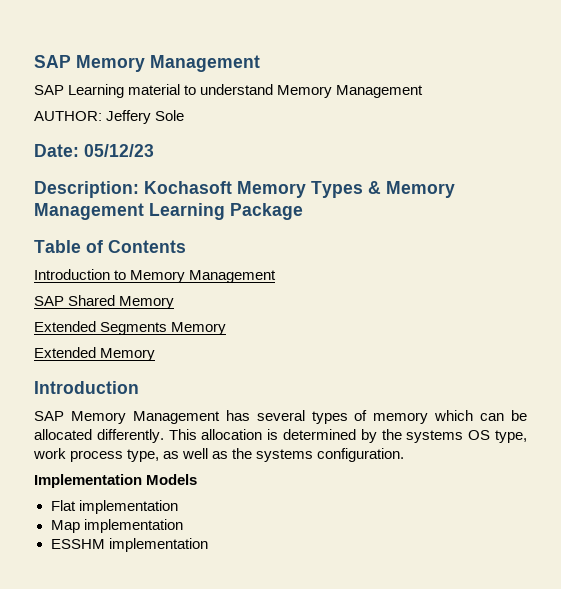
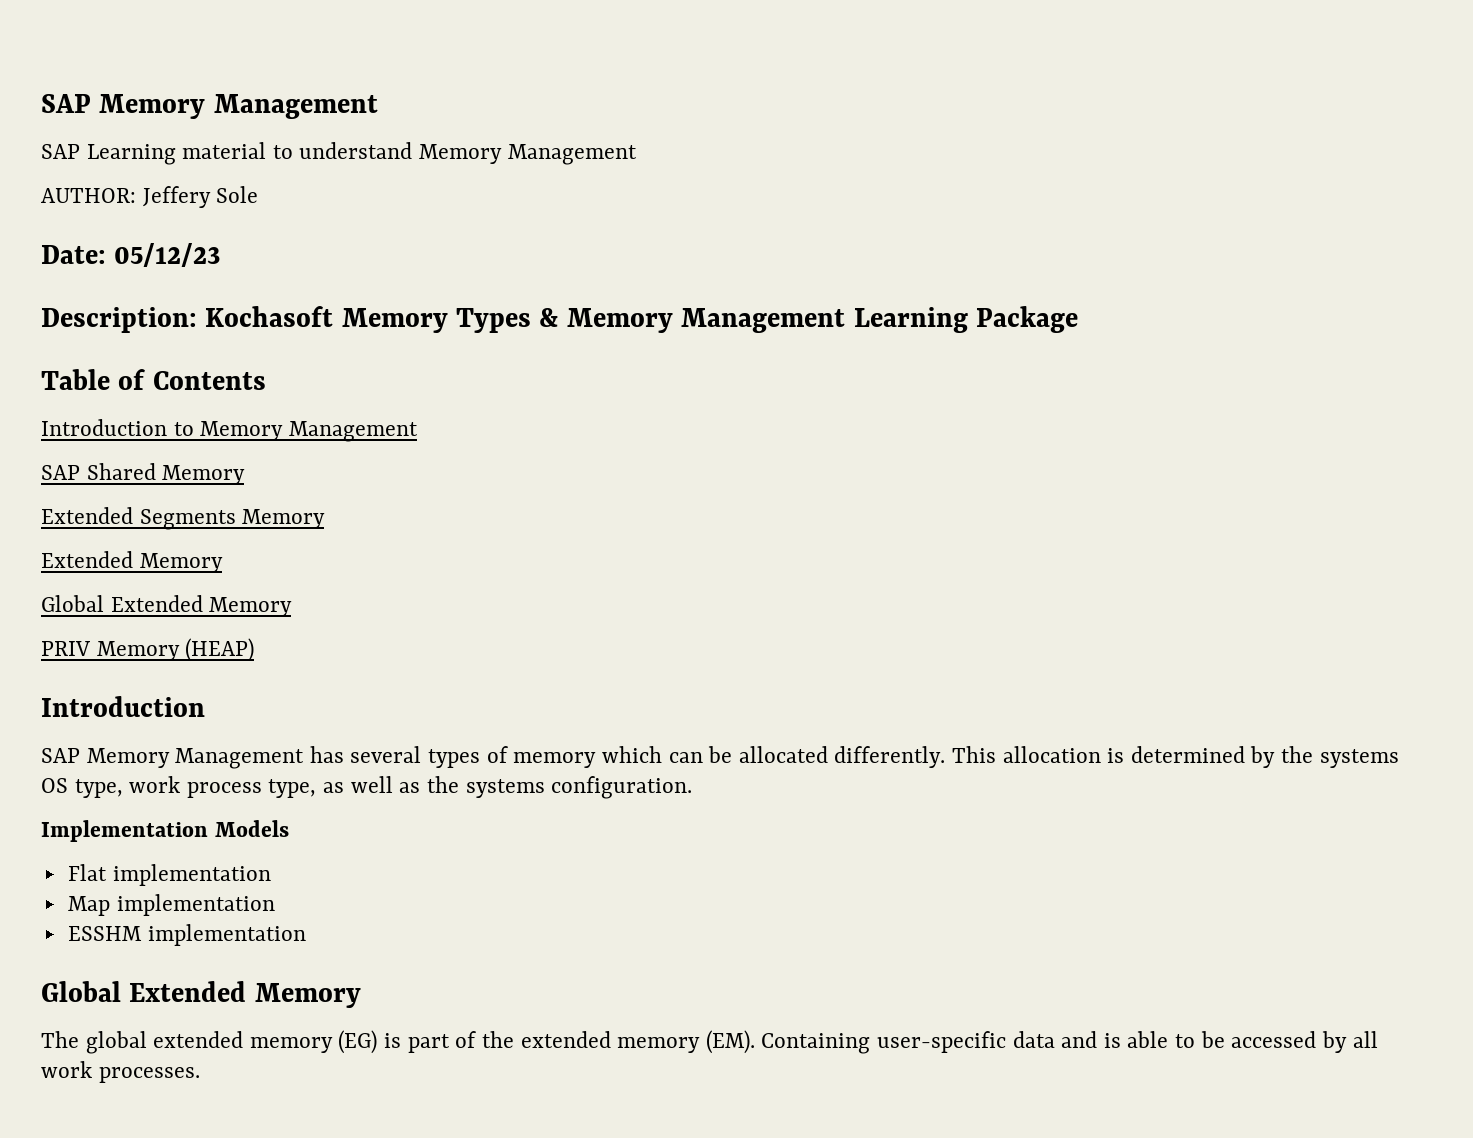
(156, 354) none -> [41,595,293,617] [41,638,255,662] // Global Extended Memory // PRIV Memory (HEAP)
(208, 545) none -> [41,981,361,1008] [41,1030,1378,1054] [41,1061,200,1083] // Global Extended Memory // The global extended memory (EG) is part of the extended memory (EM). Containing user-specific data and is able to be accessed by all work processes.

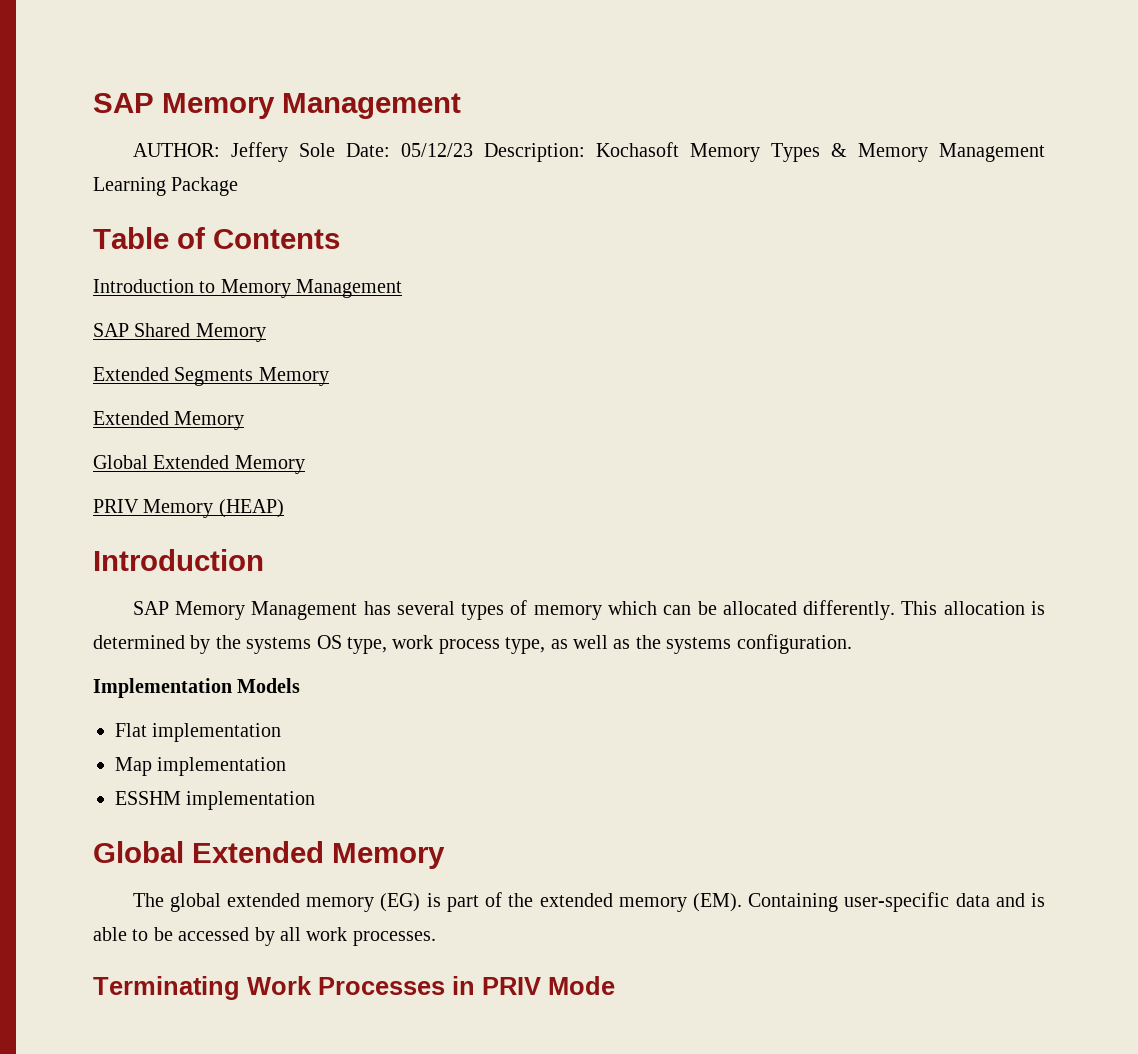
[41,94,378,119] [41,142,637,165] SAP Memory Management // SAP Learning material to understand Memory Management -> [93,93,461,119] SAP Memory Management
(259, 194) // -> (335, 150) none
(221, 255) // -> (473, 150) none
(200, 1075) none -> [93,976,615,1000] // Terminating Work Processes in PRIV Mode

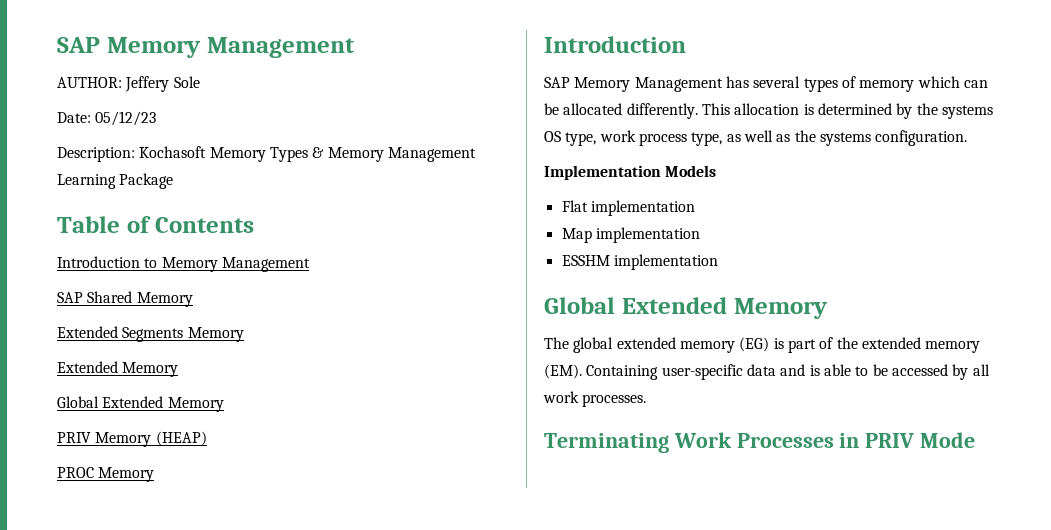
(335, 150) none -> (200, 82) //
(473, 150) none -> (157, 118) //
(284, 508) none -> [57,467,155,482] // PROC Memory

